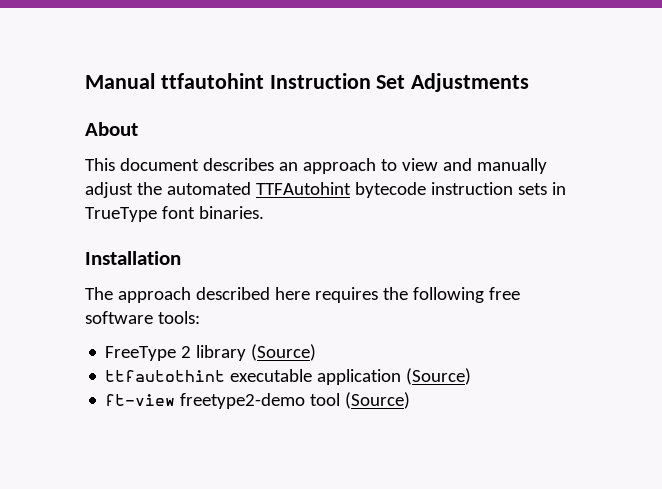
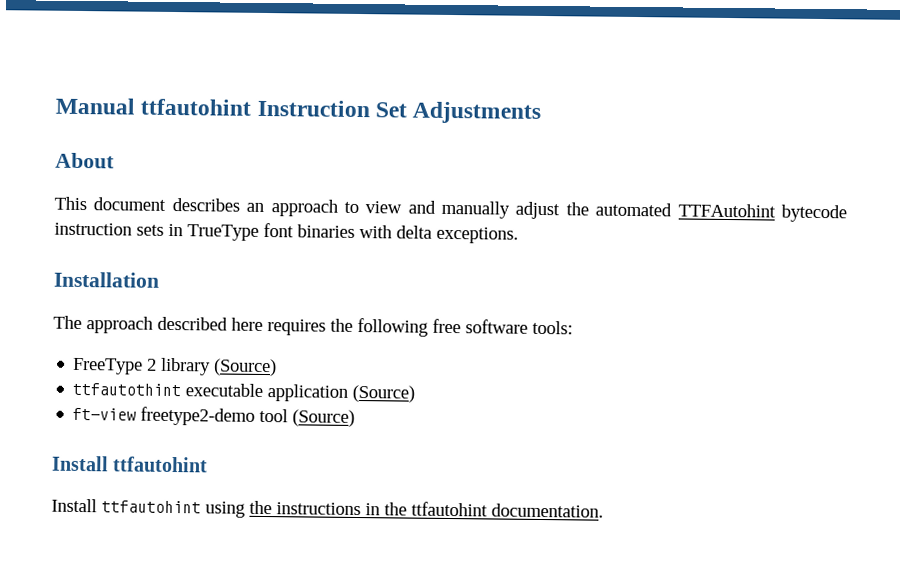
[198,206,264,219] binaries. -> [297,224,519,244] binaries with delta exceptions.
(411, 400) none -> [51,455,209,473] [51,498,604,518] // Install ttfautohint // Install ttfautohint using the instructions in the ttfautohint documentation.

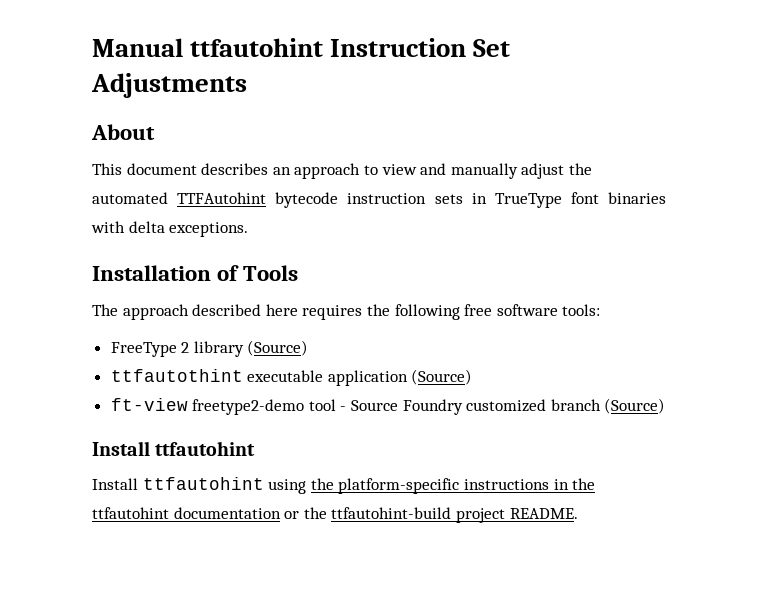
(160, 279) none -> [217,265,299,281] of Tools
(289, 415) none -> [340,399,601,415] - Source Foundry customized branch
(272, 507) none -> [338,478,460,494] platform-specific
[491,503,604,518] documentation. -> [173,507,578,523] documentation or the ttfautohint-build project README.

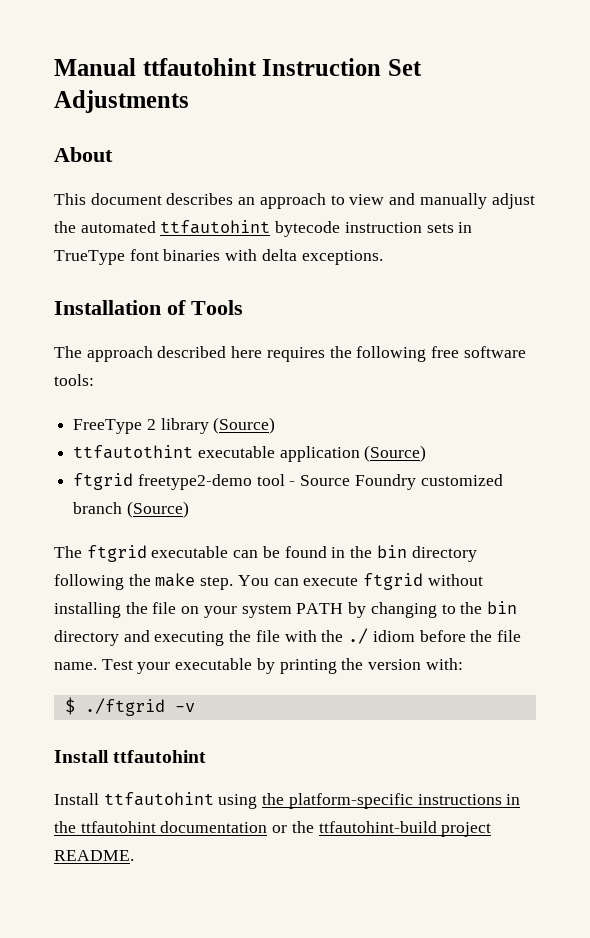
[177,192,267,204] TTFAutohint -> [160,220,271,234] ttfautohint
[110,398,188,411] ft-view -> [73,473,134,490] ftgrid
(666, 406) none -> [54,545,477,562] [54,573,483,590] [54,601,517,618] [54,628,521,646] [54,658,463,674] [64,697,195,716] // The ftgrid executable can be found in the bin directory following the make step. You can execute ftgrid without installing the file on your system PATH by changing to the bin directory and executing the file with the ./ idiom before the file name. Test your executable by printing the version with: // $ ./ftgrid -v

